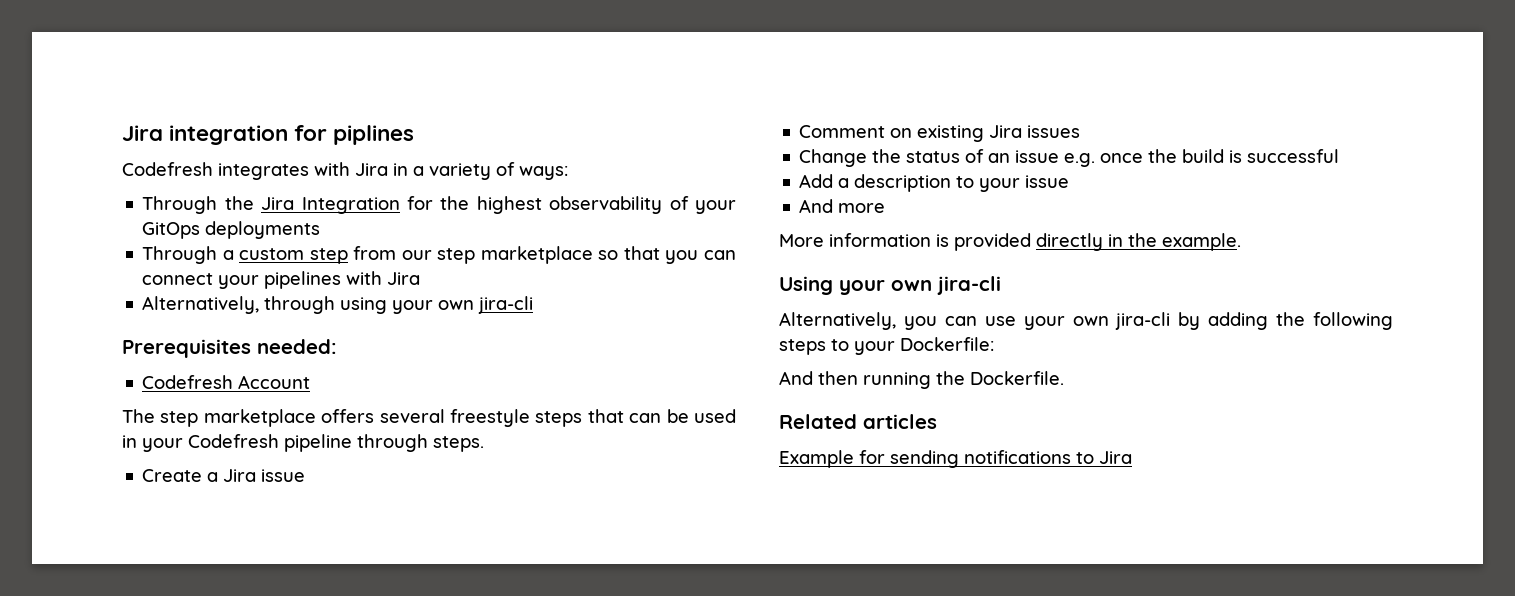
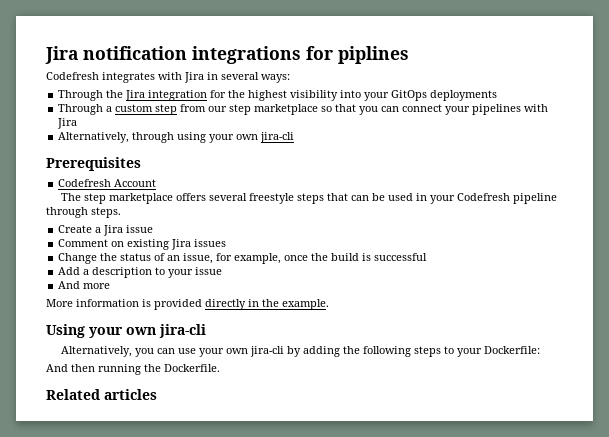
[122,125,289,145] Jira integration -> [45,46,301,64] Jira notification integrations
[413,162,515,180] a variety of -> [221,72,259,80] several
[301,197,400,214] Integration -> [148,90,208,101] integration
[549,196,689,214] observability of -> [290,90,362,101] visibility into
[257,339,337,354] needed: -> (141, 164) none
[1015,150,1096,167] issue e.g. -> [183,253,282,264] issue, for example,
[779,450,1132,468] // Example for sending notifications to Jira -> (157, 394) none

